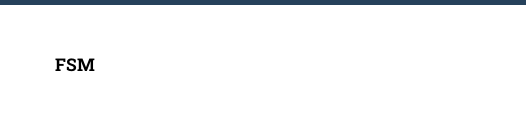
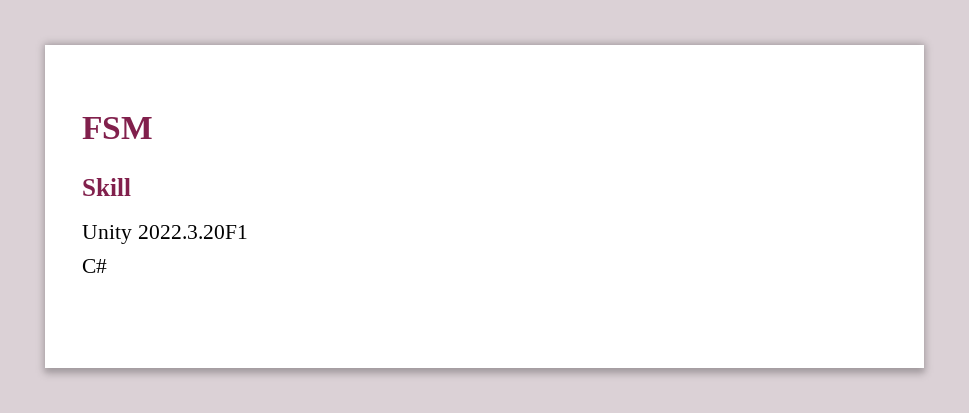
(95, 65) none -> [82,178,131,196] [82,225,248,244] [82,259,107,273] // Skill // Unity 2022.3.20F1 // C#

